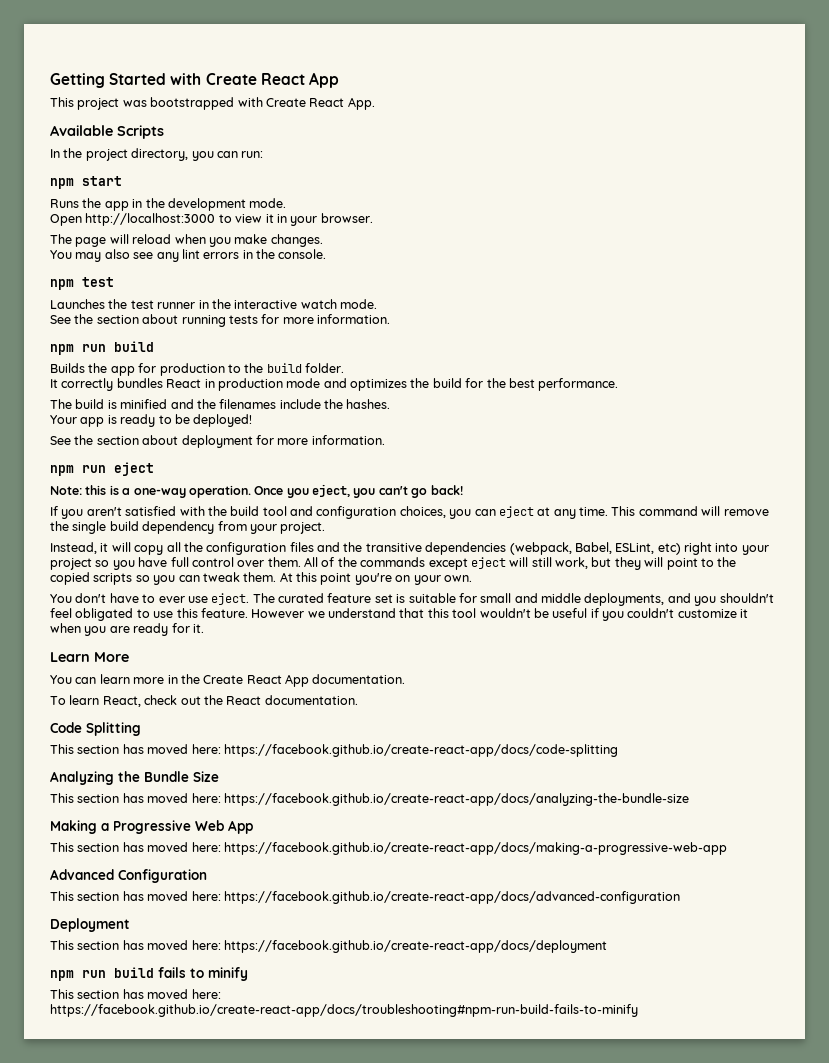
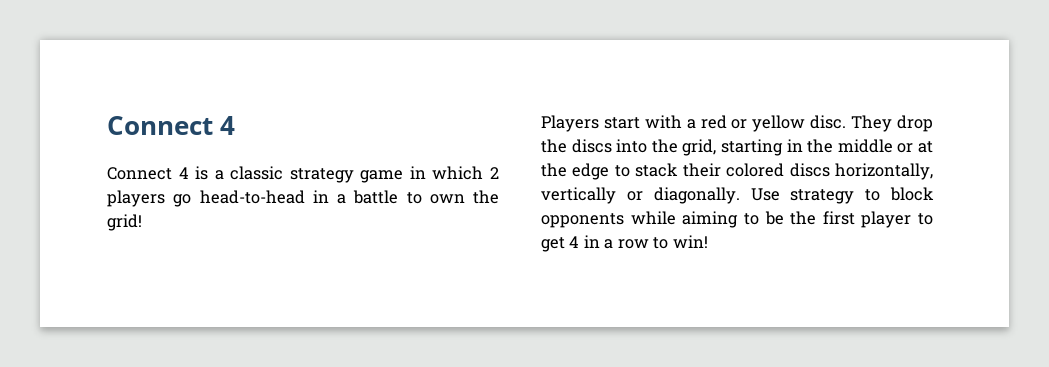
[50,72,339,88] [50,97,375,110] [50,125,164,139] [50,148,264,161] [50,176,122,189] [50,198,287,211] [50,213,373,226] [50,234,323,247] [50,249,327,262] [50,277,114,290] [50,299,377,309] [50,314,390,327] [50,341,154,355] [50,363,344,376] [50,378,619,391] [50,399,391,409] [50,414,253,427] [50,435,385,448] [50,462,154,476] [50,484,463,498] [50,506,769,519] [50,521,326,534] [50,542,769,555] [50,557,737,570] [50,572,472,585] [50,593,774,606] [50,608,749,621] [50,623,204,636] [50,652,129,662] [50,674,406,687] [50,695,358,707] [50,722,141,736] [50,744,618,757] [50,771,219,785] [50,793,689,806] [50,820,253,834] [50,842,727,855] [50,869,207,883] [50,891,680,904] [50,918,130,932] [50,940,607,953] [50,967,248,981] [50,989,221,999] [50,1004,638,1017] Getting Started with Create React App // This project was bootstrapped with Create React App. // Available Scripts // In the project directory, you can run: // npm start // Runs the app in the development mode. // Open http://localhost:3000 to view it in your browser. // The page will reload when you make changes. // You may also see any lint errors in the console. // npm test // Launches the test runner in the interactive watch mode. // See the section about running tests for more information. // npm run build // Builds the app for production to the build folder. // It correctly bundles React in production mode and optimizes the build for the best performance. // The build is minified and the filenames include the hashes. // Your app is ready to be deployed! // See the section about deployment for more information. // npm run eject // Note: this is a one-way operation. Once you eject, you can't go back! // If you aren't satisfied with the build tool and configuration choices, you can eject at any time. This command will remove the single build dependency from your project. // Instead, it will copy all the configuration files and the transitive dependencies (webpack, Babel, ESLint, etc) right into your project so you have full control over them. All of the commands except eject will still work, but they will point to the copied scripts so you can tweak them. At this point you're on your own. // You don't have to ever use eject. The curated feature set is suitable for small and middle deployments, and you shouldn't feel obligated to use this feature. However we understand that this tool wouldn't be useful if you couldn't customize it when you are ready for it. // Learn More // You can learn more in the Create React App documentation. // To learn React, check out the React documentation. // Code Splitting // This section has moved here: https://facebook.github.io/create-react-app/docs/code-splitting // Analyzing the Bundle Size // This section has moved here: https://facebook.github.io/create-react-app/docs/analyzing-the-bundle-size // Making a Progressive Web App // This section has moved here: https://facebook.github.io/create-react-app/docs/making-a-progressive-web-app // Advanced Configuration // This section has moved here: https://facebook.github.io/create-react-app/docs/advanced-configuration // Deployment // This section has moved here: https://facebook.github.io/create-react-app/docs/deployment // npm run build fails to minify // This section has moved here: https://facebook.github.io/create-react-app/docs/troubleshooting#npm-run-build-fails-to-minify -> [107,116,236,135] [107,166,499,183] [107,190,499,207] [107,214,142,231] [541,115,933,132] [541,139,934,156] [541,163,933,180] [541,187,934,204] [541,211,933,228] [541,235,708,252] Connect 4 // Connect 4 is a classic strategy game in which 2 players go head-to-head in a battle to own the grid! // Players start with a red or yellow disc. They drop the discs into the grid, starting in the middle or at the edge to stack their colored discs horizontally, vertically or diagonally. Use strategy to block opponents while aiming to be the first player to get 4 in a row to win!

